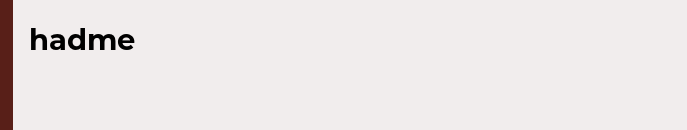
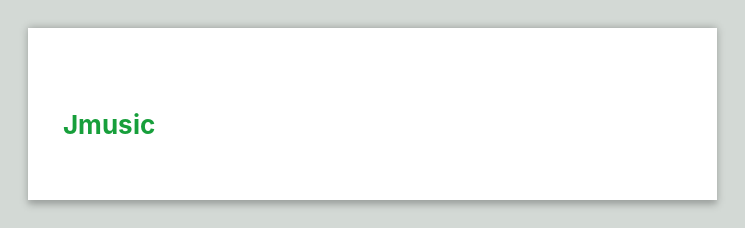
[29,28,135,50] hadme -> [63,113,155,134] Jmusic

